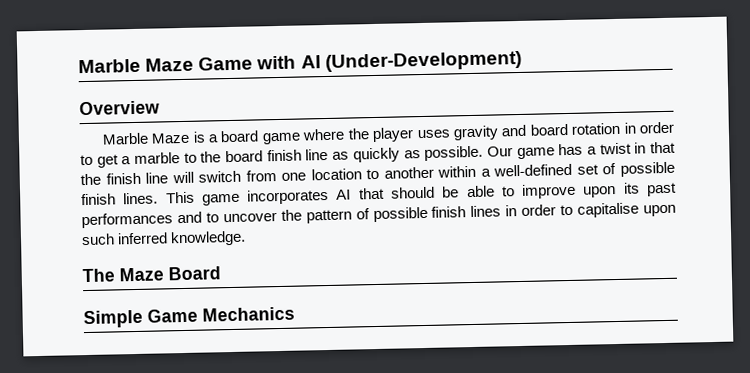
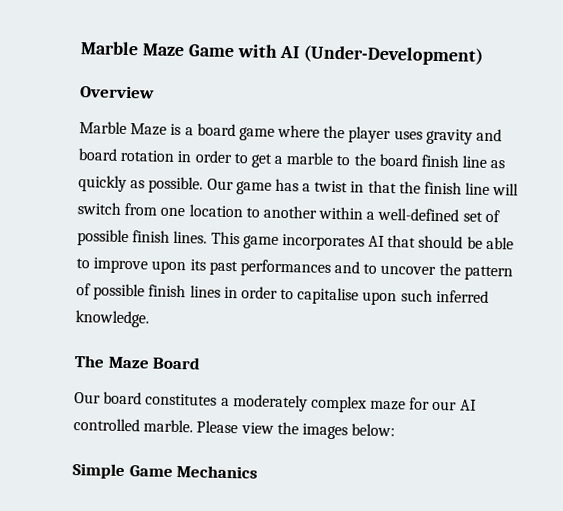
(221, 273) none -> [74,391,477,413] [73,418,396,440] // Our board constitutes a moderately complex maze for our AI controlled marble. Please view the images below:

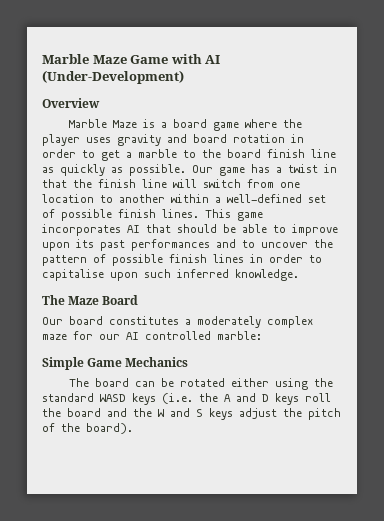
[143,419,396,440] [72,463,259,480] marble. Please view the images below: // Simple Game Mechanics -> [217,331,262,340] [42,357,189,370] [68,378,333,390] [42,393,331,405] [42,408,341,420] [42,423,133,434] marble: // Simple Game Mechanics // The board can be rotated either using the standard WASD keys (i.e. the A and D keys roll the board and the W and S keys adjust the pitch of the board).

